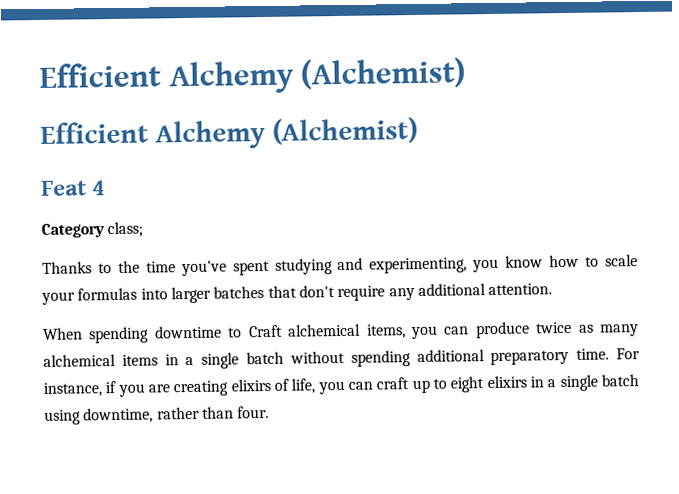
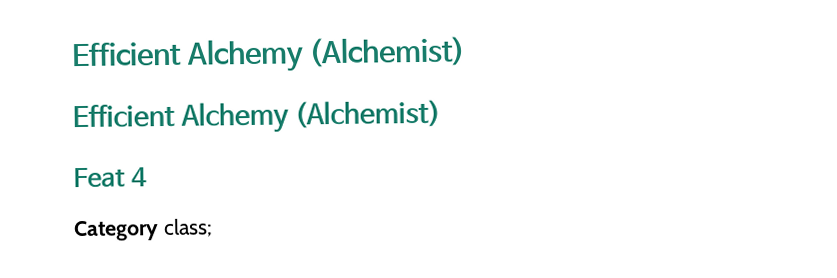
[42,254,638,277] [41,283,553,305] [43,321,639,344] [43,348,640,369] [43,374,639,397] [44,405,270,425] // Thanks to the time you've spent studying and experimenting, you know how to scale your formulas into larger batches that don't require any additional attention. // When spending downtime to Craft alchemical items, you can produce twice as many alchemical items in a single batch without spending additional preparatory time. For instance, if you are creating elixirs of life, you can craft up to eight elixirs in a single batch using downtime, rather than four. -> (213, 228) none

